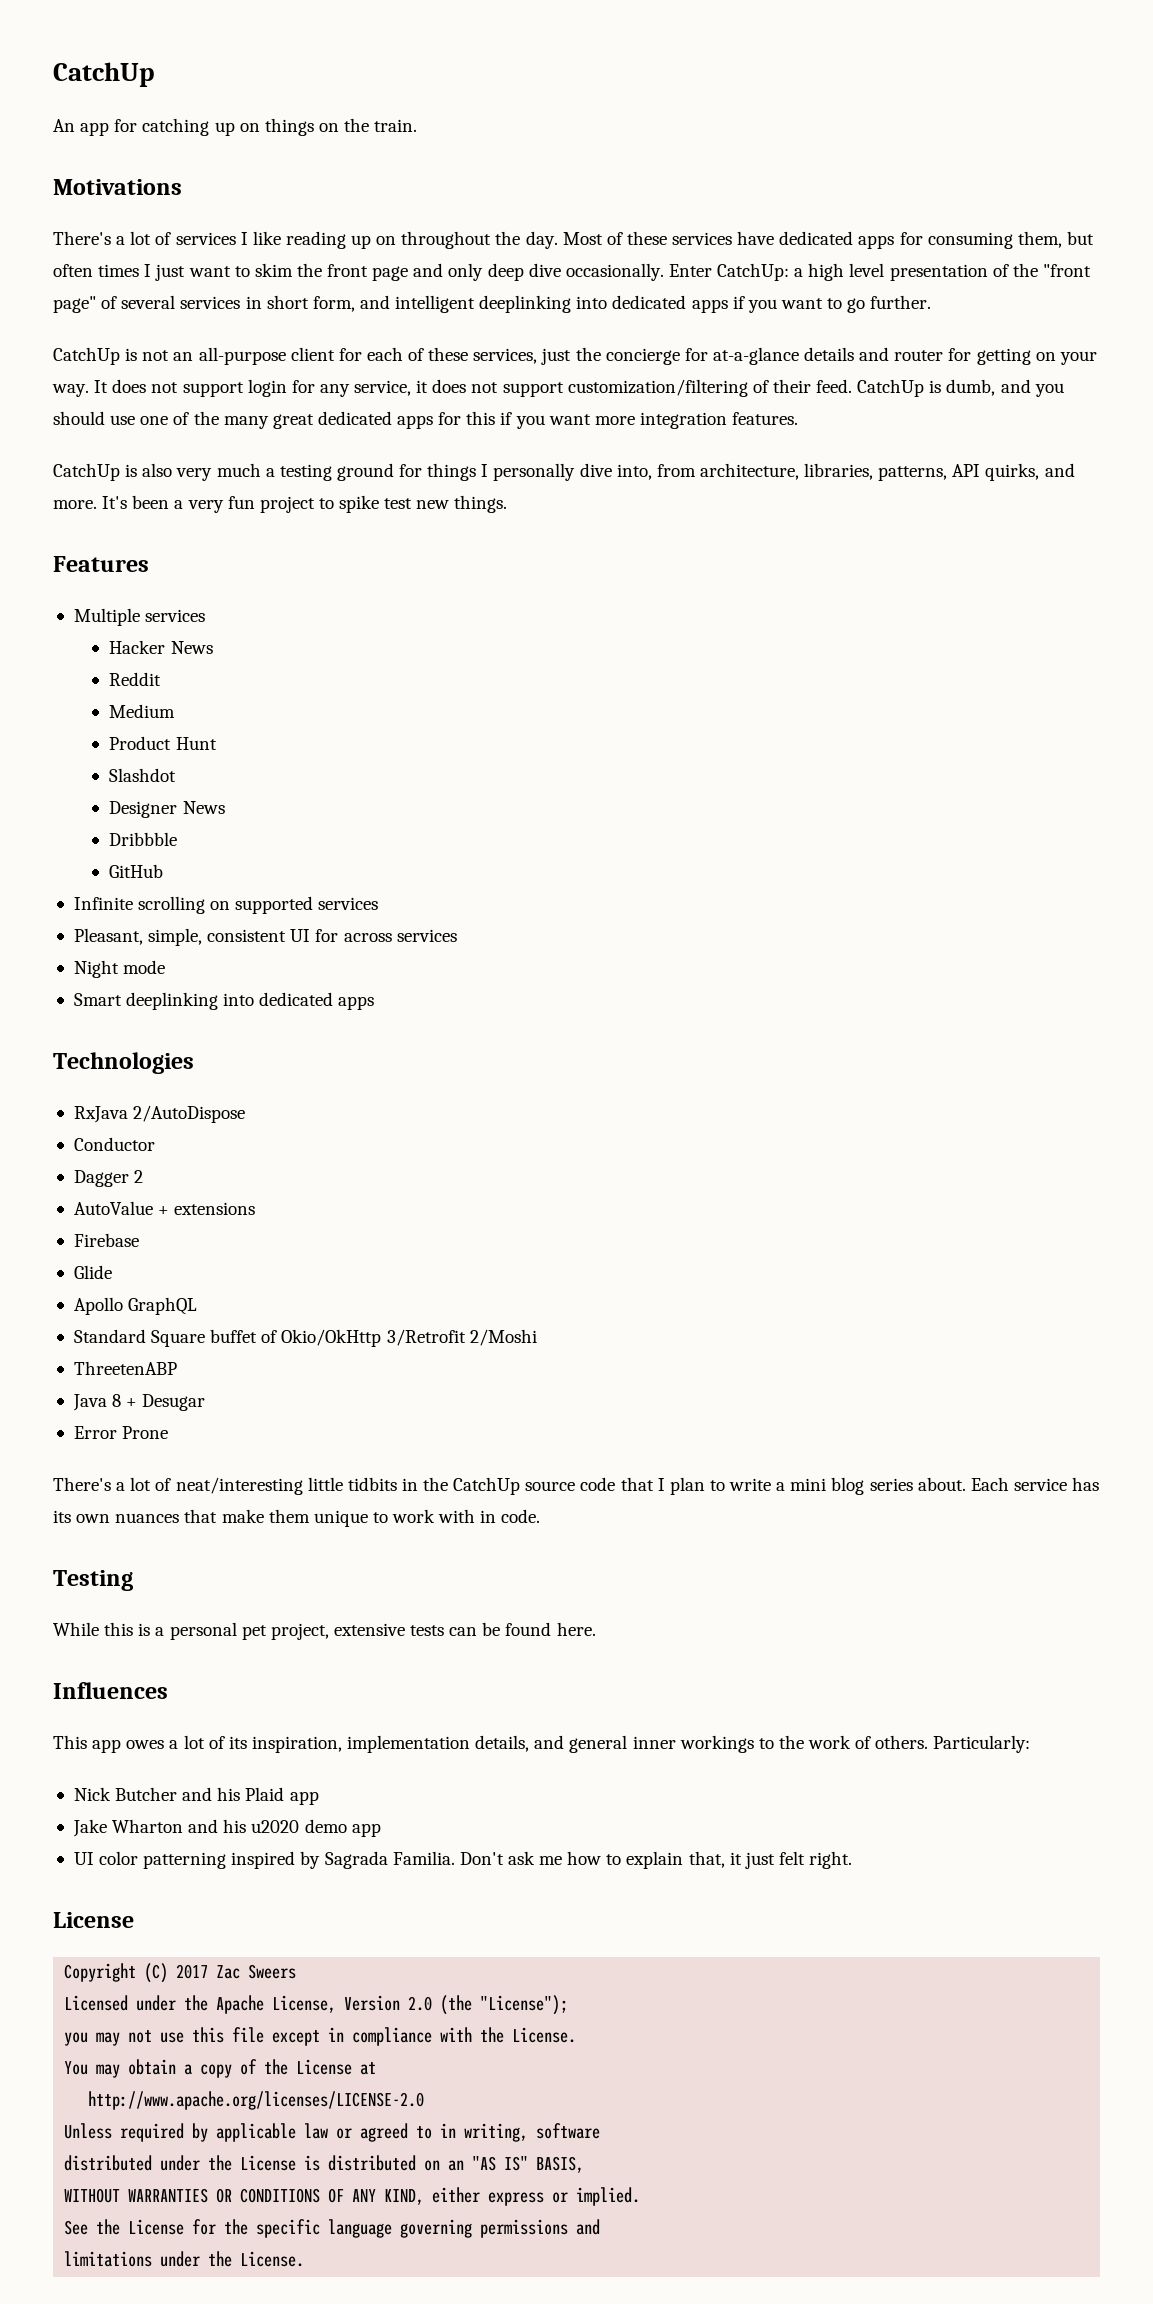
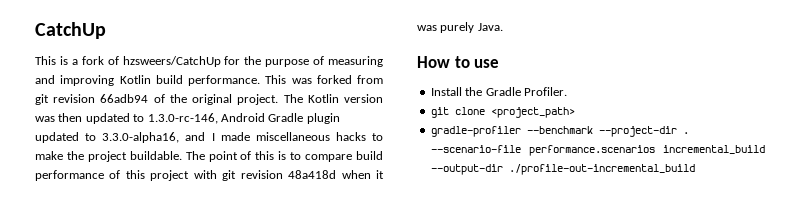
[53,118,418,136] [53,179,182,195] [53,231,1094,249] [53,263,1091,281] [53,295,932,313] [53,347,1097,365] [52,379,1064,397] [53,411,799,429] [53,463,1075,481] [53,495,508,513] [53,556,149,572] [73,608,206,626] [109,640,213,654] [109,672,162,686] [109,704,176,718] [109,736,217,750] [109,768,177,782] [109,801,225,818] [109,832,178,846] [109,864,164,878] [73,896,379,914] [73,928,457,946] [73,960,166,978] [73,992,375,1010] [53,1052,194,1074] [73,1105,246,1123] [73,1137,155,1151] [73,1170,144,1187] [73,1201,256,1215] [73,1233,139,1247] [73,1265,112,1279] [73,1297,198,1315] [73,1329,537,1347] [73,1361,177,1375] [72,1394,206,1411] [73,1426,169,1439] [53,1477,1100,1495] [53,1509,541,1527] [53,1570,133,1591] [53,1622,596,1640] [53,1682,168,1699] [53,1735,1031,1753] [73,1787,319,1805] [72,1819,381,1837] [73,1851,853,1869] [53,1912,134,1928] [64,1963,297,1983] [64,1995,569,2015] [64,2027,577,2046] [64,2059,377,2078] [88,2091,425,2110] [64,2123,601,2142] [64,2155,585,2173] [64,2187,641,2206] [64,2219,601,2238] [64,2251,305,2267] An app for catching up on things on the train. // Motivations // There's a lot of services I like reading up on throughout the day. Most of these services have dedicated apps for consuming them, but often times I just want to skim the front page and only deep dive occasionally. Enter CatchUp: a high level presentation of the "front page" of several services in short form, and intelligent deeplinking into dedicated apps if you want to go further. // CatchUp is not an all-purpose client for each of these services, just the concierge for at-a-glance details and router for getting on your way. It does not support login for any service, it does not support customization/filtering of their feed. CatchUp is dumb, and you should use one of the many great dedicated apps for this if you want more integration features. // CatchUp is also very much a testing ground for things I personally dive into, from architecture, libraries, patterns, API quirks, and more. It's been a very fun project to spike test new things. // Features // Multiple services // Hacker News // Reddit // Medium // Product Hunt // Slashdot // Designer News // Dribbble // GitHub // Infinite scrolling on supported services // Pleasant, simple, consistent UI for across services // Night mode // Smart deeplinking into dedicated apps // Technologies // RxJava 2/AutoDispose // Conductor // Dagger 2 // AutoValue + extensions // Firebase // Glide // Apollo GraphQL // Standard Square buffet of Okio/OkHttp 3/Retrofit 2/Moshi // ThreetenABP // Java 8 + Desugar // Error Prone // There's a lot of neat/interesting little tidbits in the CatchUp source code that I plan to write a mini blog series about. Each service has its own nuances that make them unique to work with in code. // Testing // While this is a personal pet project, extensive tests can be found here. // Influences // This app owes a lot of its inspiration, implementation details, and general inner workings to the work of others. Particularly: // Nick Butcher and his Plaid app // Jake Wharton and his u2020 demo app // UI color patterning inspired by Sagrada Familia. Don't ask me how to explain that, it just felt right. // License // Copyright (C) 2017 Zac Sweers // Licensed under the Apache License, Version 2.0 (the "License"); // you may not use this file except in compliance with the License. // You may obtain a copy of the License at // http://www.apache.org/licenses/LICENSE-2.0 // Unless required by applicable law or agreed to in writing, software // distributed under the License is distributed on an "AS IS" BASIS, // WITHOUT WARRANTIES OR CONDITIONS OF ANY KIND, either express or implied. // See the License for the specific language governing permissions and // limitations under the License. -> [35,56,383,67] [35,75,383,86] [35,94,384,105] [35,113,340,124] [35,132,383,143] [35,151,383,162] [35,170,385,181] [417,22,503,33] [417,56,500,68] [430,87,567,96] [430,107,575,118] [430,126,689,137] [430,145,765,156] [430,164,695,175] This is a fork of hzsweers/CatchUp for the purpose of measuring and improving Kotlin build performance. This was forked from git revision 66adb94 of the original project. The Kotlin version was then updated to 1.3.0-rc-146, Android Gradle plugin updated to 3.3.0-alpha16, and I made miscellaneous hacks to make the project buildable. The point of this is to compare build performance of this project with git revision 48a418d when it was purely Java. // How to use // Install the Gradle Profiler. // git clone <project_path> // gradle-profiler --benchmark --project-dir . --scenario-file performance.scenarios incremental_build --output-dir ./profile-out-incremental_build

